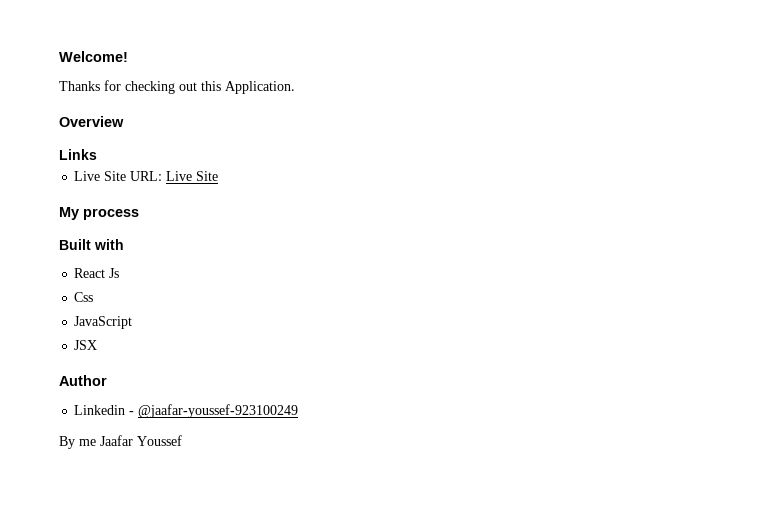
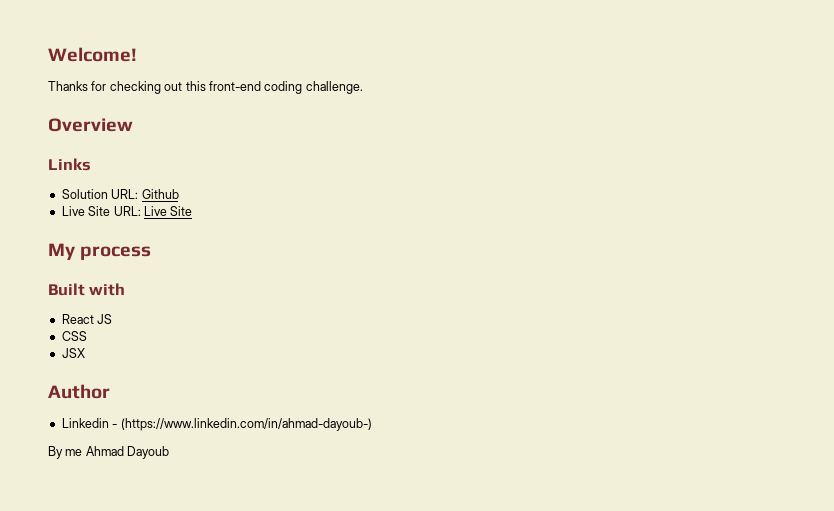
[225,81,295,94] Application. -> [208,81,363,94] front-end coding challenge.
(97, 154) none -> [61,189,179,199] // Solution URL: Github
[109,268,120,278] [74,292,94,302] [74,316,133,329] Js // Css // JavaScript -> [97,314,113,324] [61,331,87,341] JS // CSS
[138,404,299,418] @jaafar-youssef-923100249 -> [120,418,372,431] (https://www.linkedin.com/in/ahmad-dayoub-)
[100,435,182,446] Jaafar Youssef -> [85,446,170,459] Ahmad Dayoub

